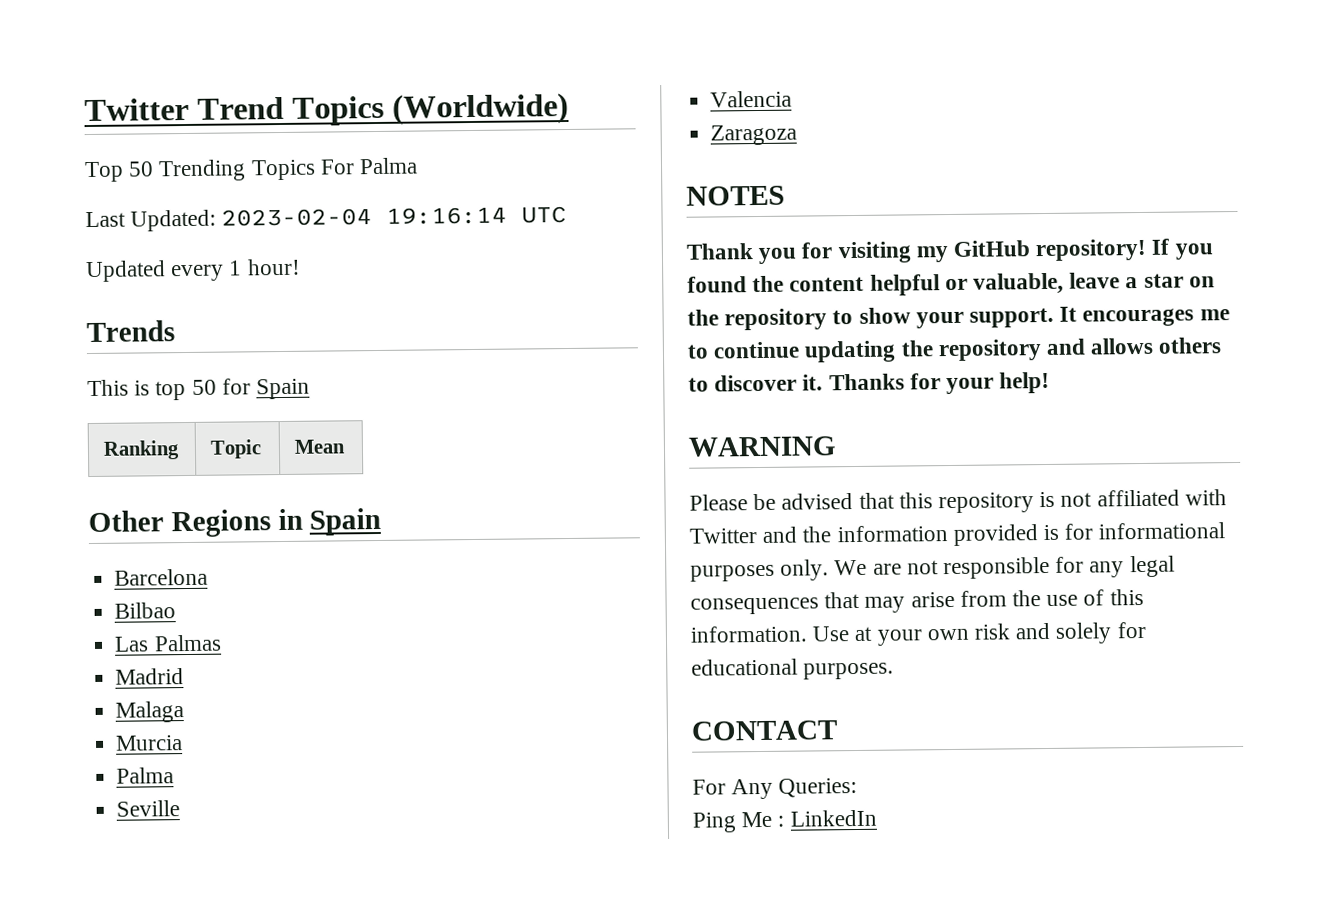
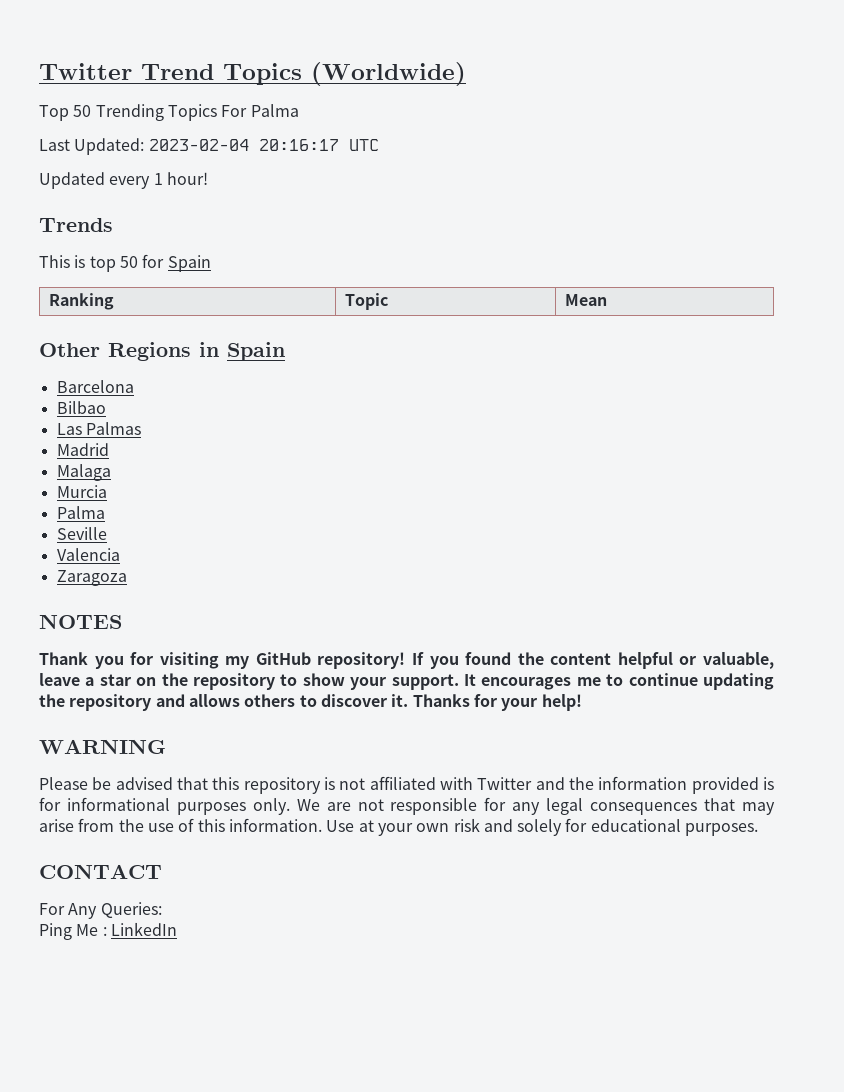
[386,206,508,225] 19:16:14 -> [258,139,339,151] 20:16:17

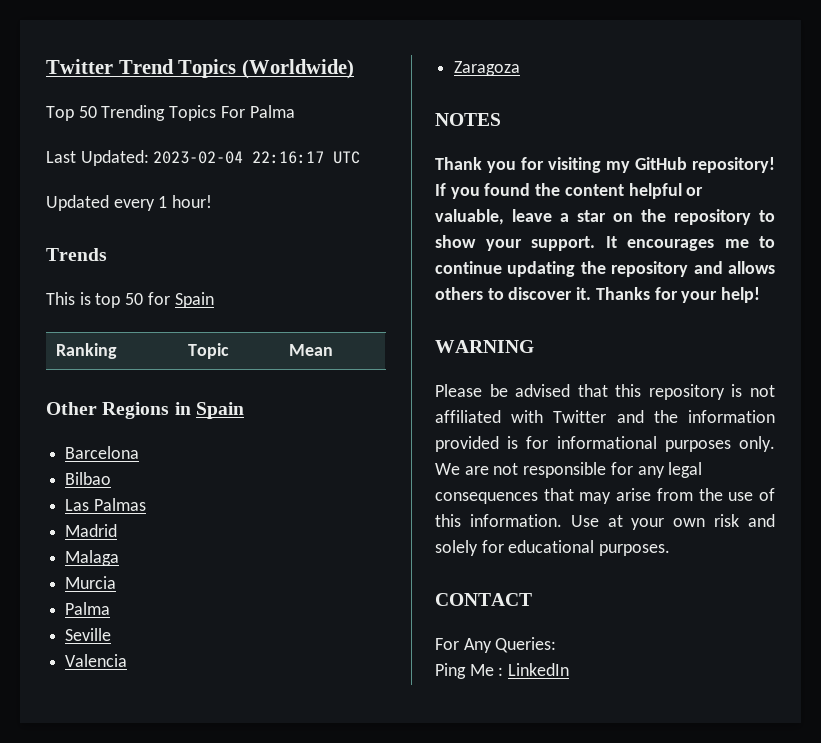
[258,139,339,151] 20:16:17 -> [252,151,325,164] 22:16:17

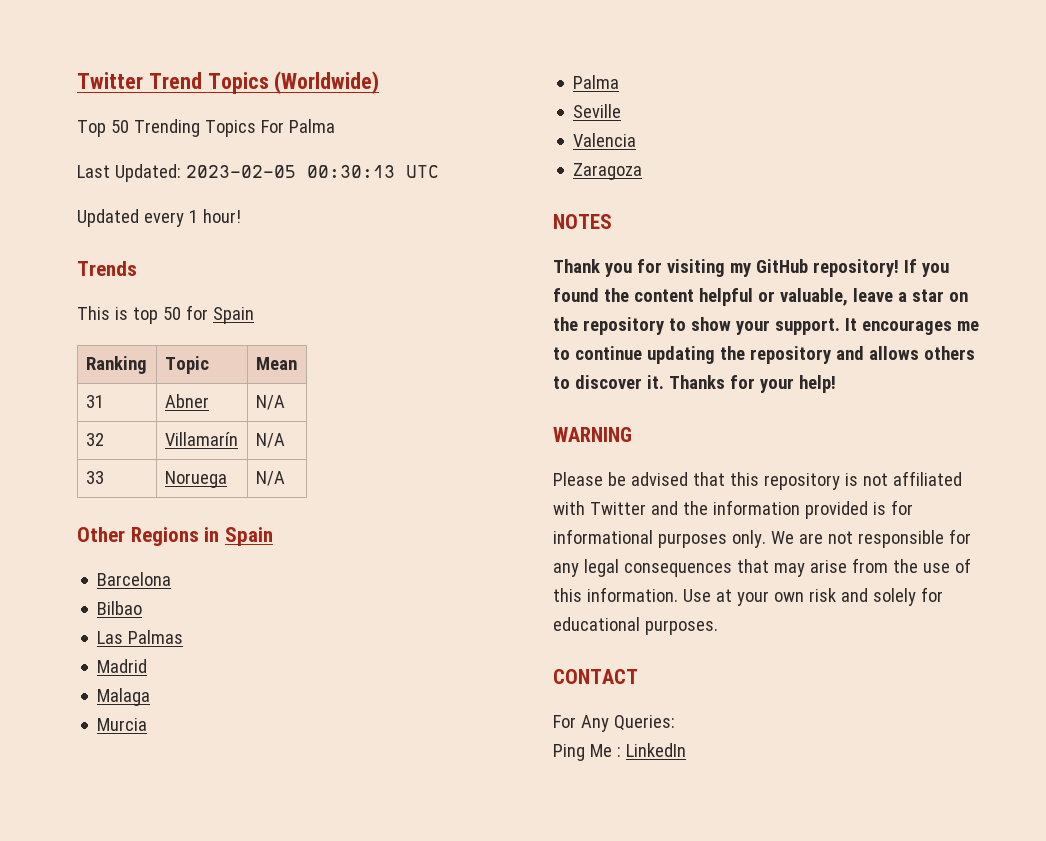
[153,151,325,164] 2023-02-04 22:16:17 -> [185,165,395,178] 2023-02-05 00:30:13
(334, 350) none -> [85,395,104,408] [164,394,209,408] [255,395,285,410] [85,433,104,446] [164,432,238,446] [255,433,285,448] [85,471,104,484] [164,471,227,488] [255,471,285,486] // 31 | Abner | N/A // 32 | Villamarín | N/A // 33 | Noruega | N/A

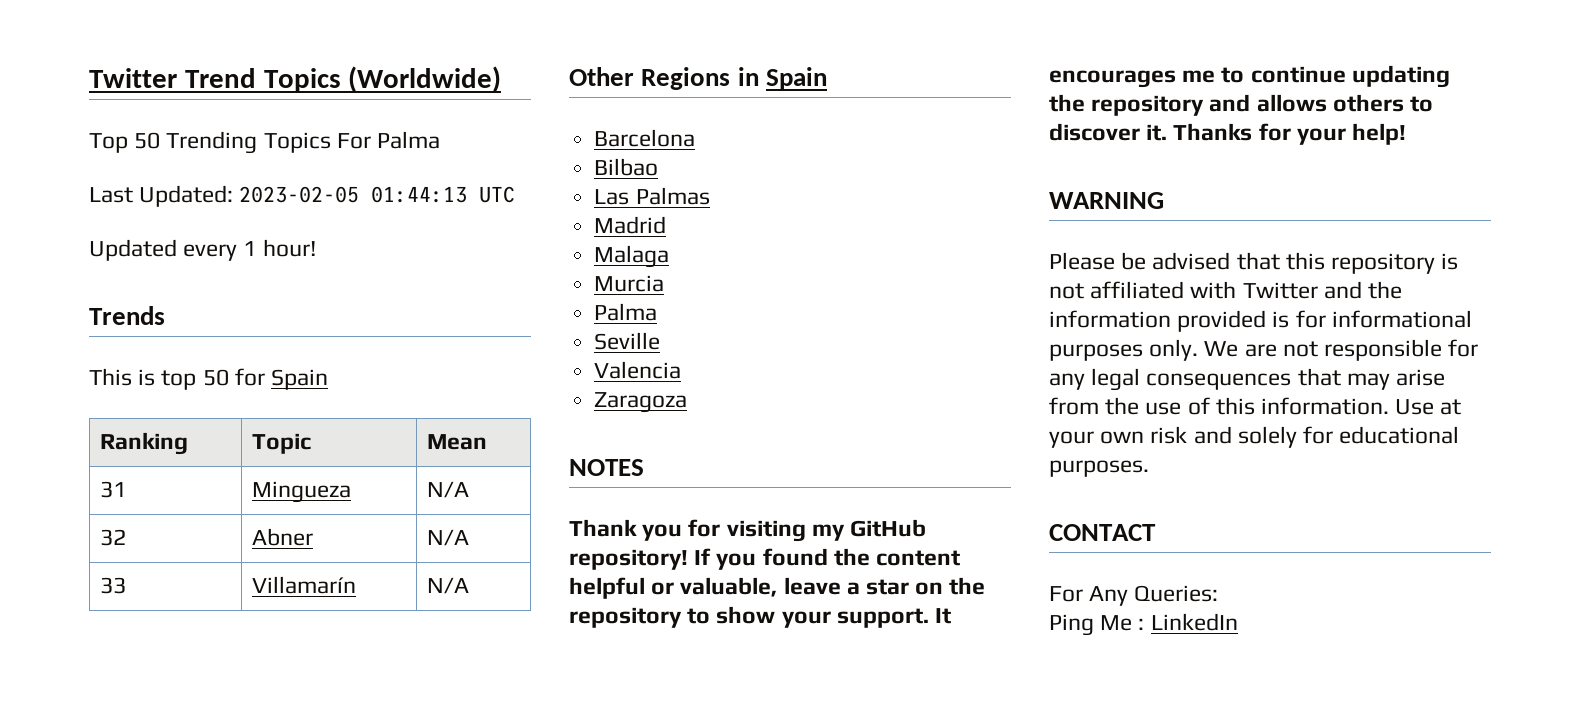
[306,165,395,178] 00:30:13 -> [371,186,468,203] 01:44:13
[164,394,209,408] Abner -> [251,481,351,503] Mingueza
[164,432,238,446] Villamarín -> [251,528,313,546] Abner
[164,471,227,488] Noruega -> [251,576,356,594] Villamarín

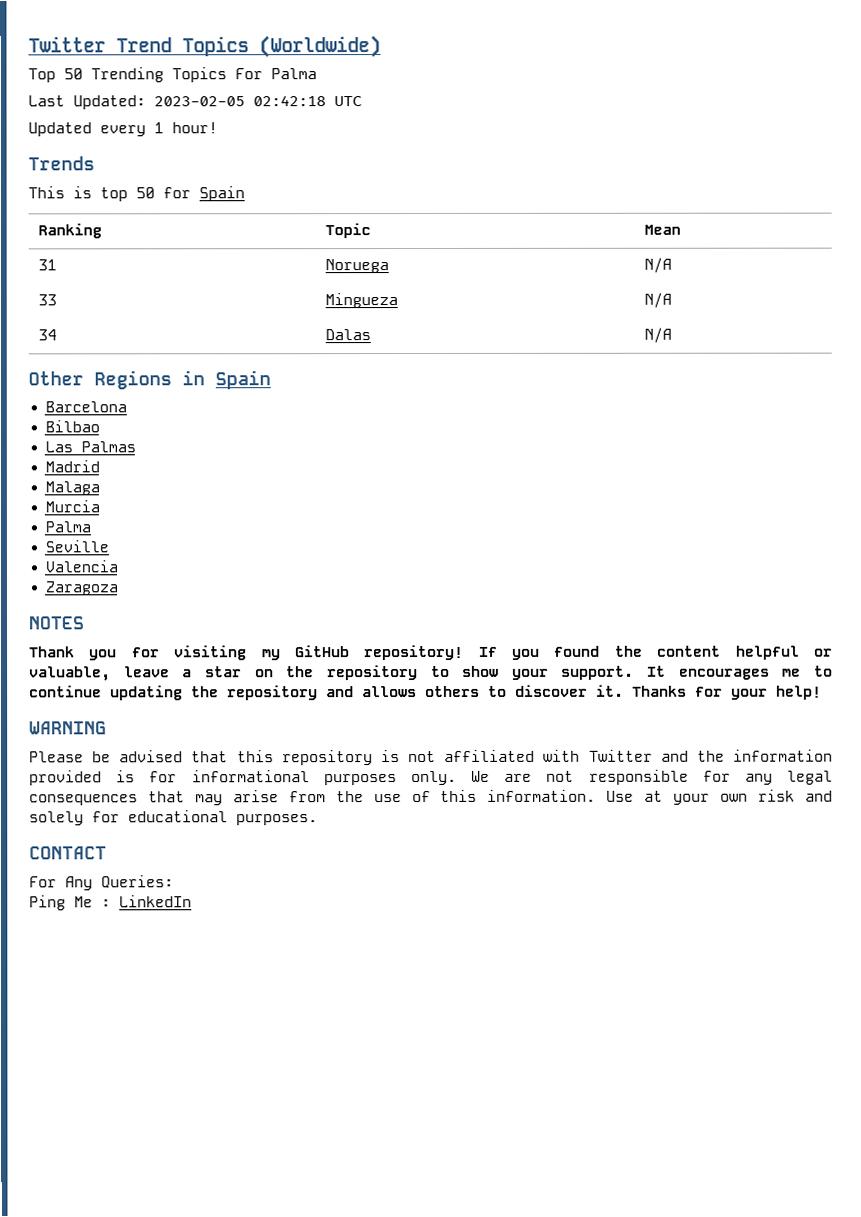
[371,186,468,203] 01:44:13 -> [253,95,326,107] 02:42:18
[251,481,351,503] [426,481,469,498] [99,529,126,546] [251,528,313,546] [426,529,469,546] [99,577,126,594] [251,576,356,594] Mingueza | N/A // 32 | Abner | N/A // 33 | Villamarín -> [325,259,390,274] [644,257,673,273] [38,294,58,306] [325,293,399,309] [644,292,673,308] [38,329,58,341] [325,329,372,341] Noruega | N/A // 33 | Mingueza | N/A // 34 | Dalas

